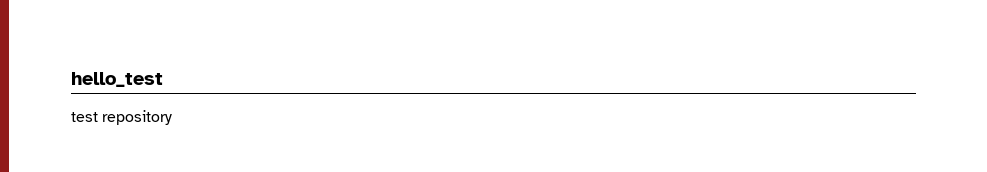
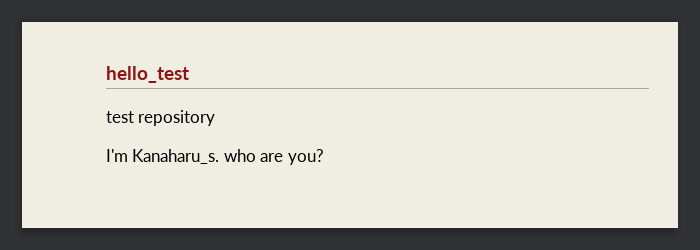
(173, 117) none -> [106,149,324,165] // I'm Kanaharu_s. who are you?

